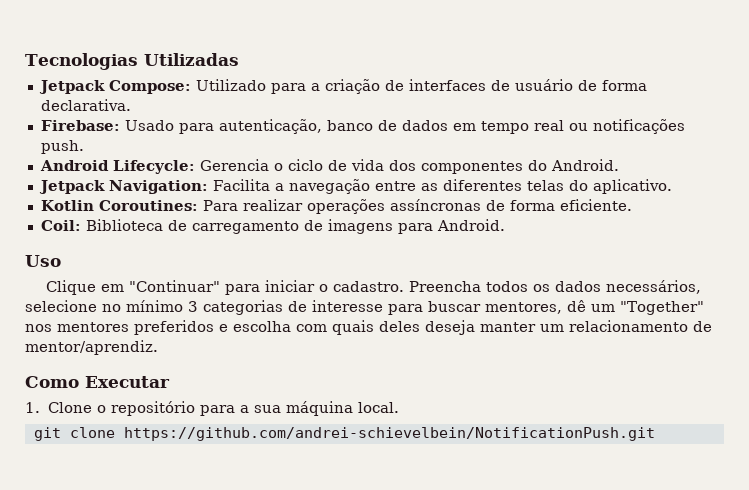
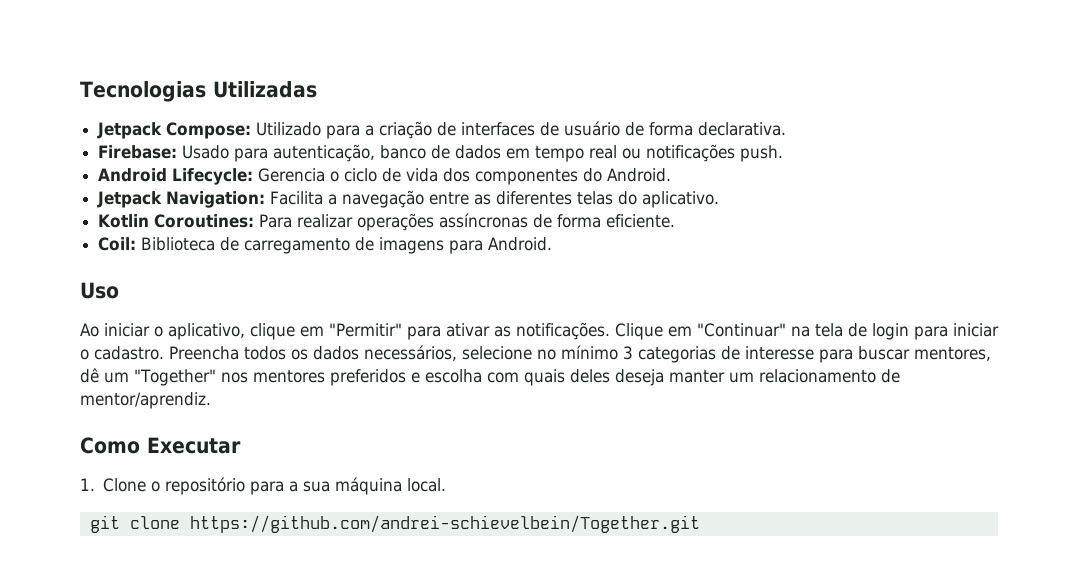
[45,280,220,295] Clique em "Continuar" -> [80,322,909,340] Ao iniciar o aplicativo, clique em "Permitir" para ativar as notificações. Clique em "Continuar" na tela de login
[123,427,655,441] https://github.com/andrei-schievelbein/NotificationPush.git -> [189,515,700,533] https://github.com/andrei-schievelbein/Together.git

